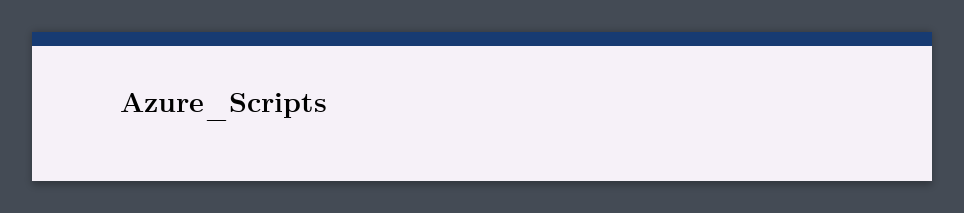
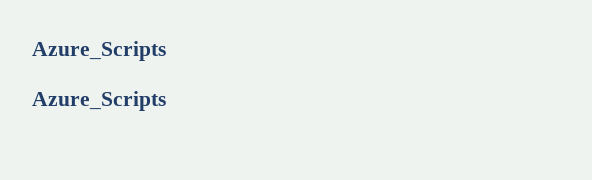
[120,93,327,121] Azure_Scripts -> [32,41,166,61] [32,91,166,111] Azure_Scripts // Azure_Scripts

